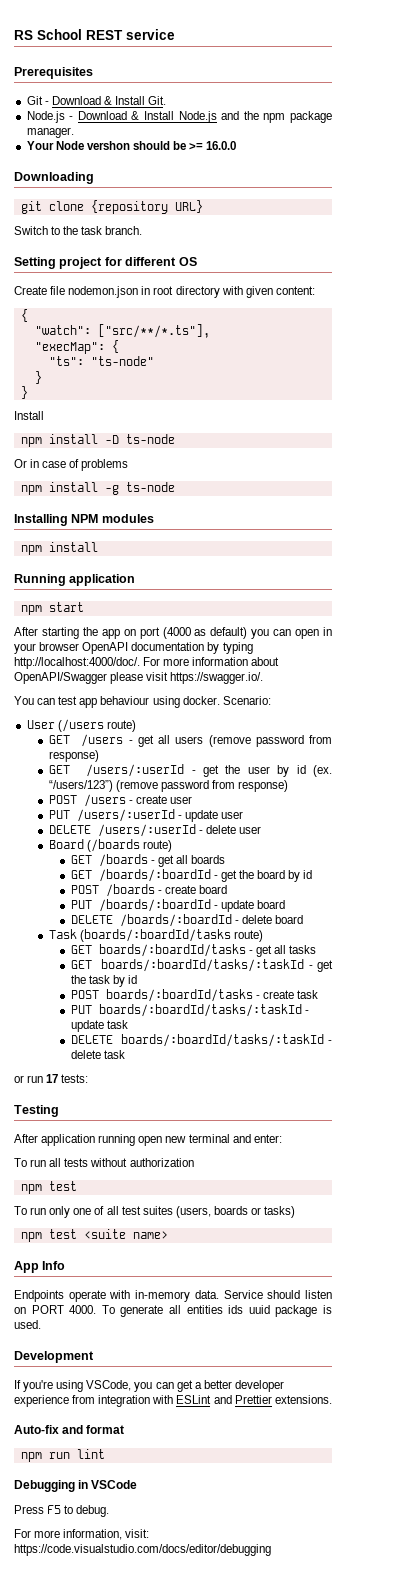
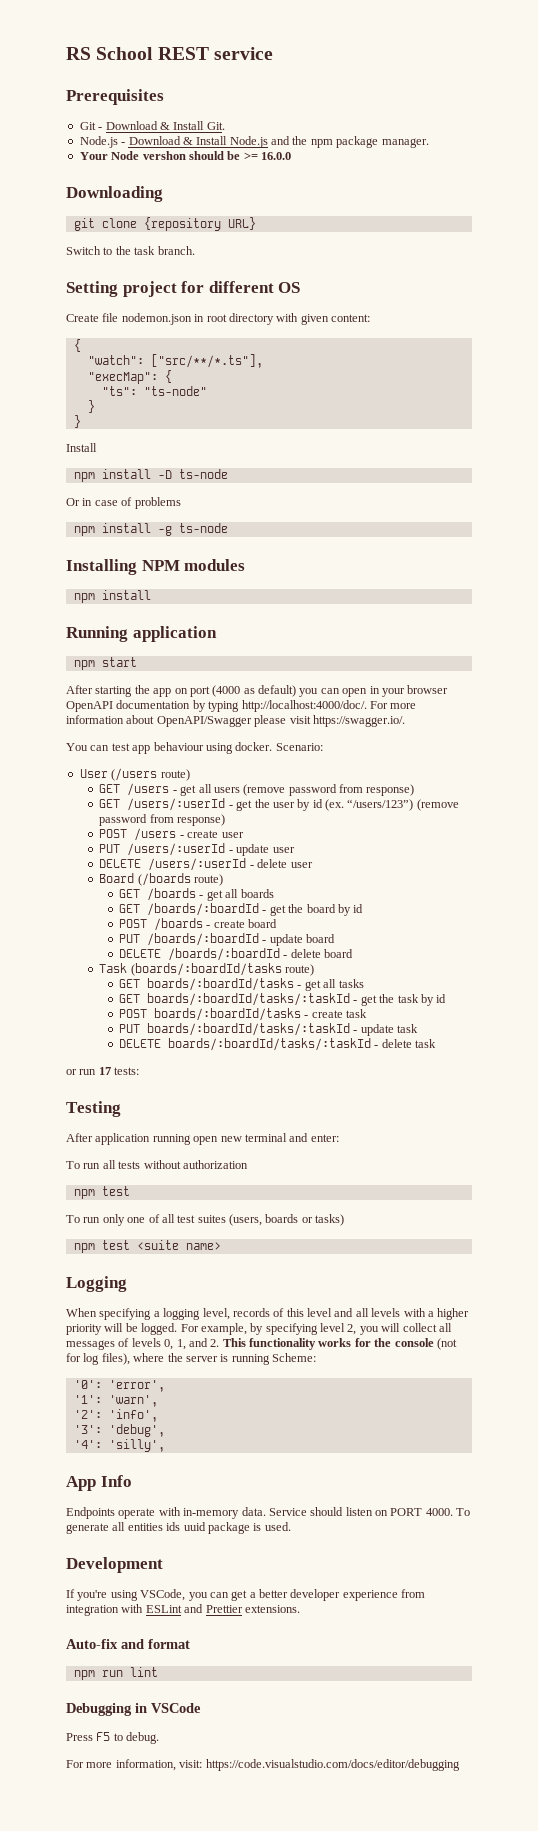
(168, 1235) none -> [66,1276,127,1292] [66,1308,470,1320] [66,1323,452,1335] [66,1338,457,1350] [66,1353,316,1365] [73,1380,165,1392] [73,1395,158,1407] [73,1409,158,1422] [73,1424,165,1437] [73,1439,165,1452] // Logging // When specifying a logging level, records of this level and all levels with a higher priority will be logged. For example, by specifying level 2, you will collect all messages of levels 0, 1, and 2. This functionality works for the console (not for log files), where the server is running Scheme: // '0': 'error', // '1': 'warn', // '2': 'info', // '3': 'debug', // '4': 'silly',

